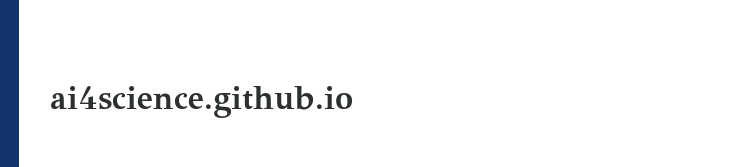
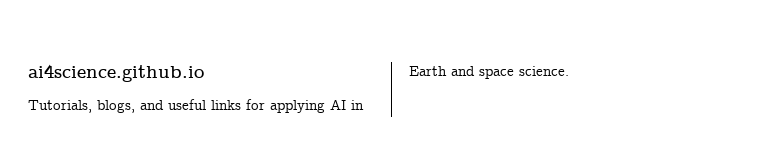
(353, 102) none -> [28,99,364,113] [409,66,569,79] // Tutorials, blogs, and useful links for applying AI in Earth and space science.

